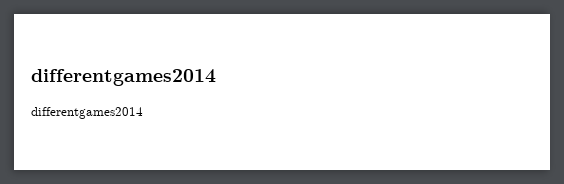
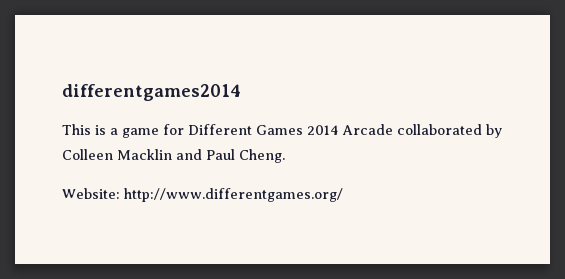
[31,107,143,119] differentgames2014 -> [62,124,502,138] [62,149,285,163] [62,188,343,202] This is a game for Different Games 2014 Arcade collaborated by Colleen Macklin and Paul Cheng. // Website: http://www.differentgames.org/

